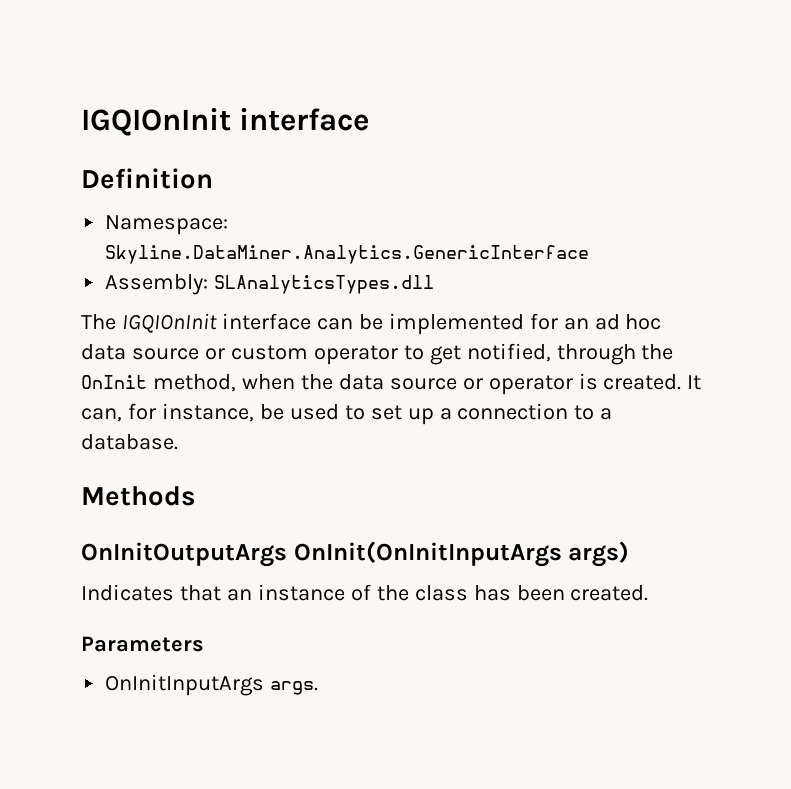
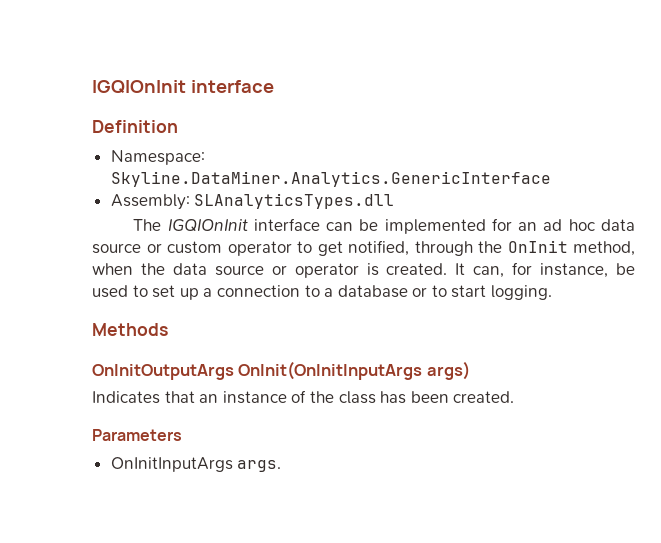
[81,434,178,450] database. -> [337,285,553,300] database or to start logging.

